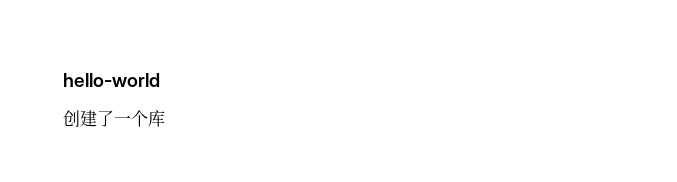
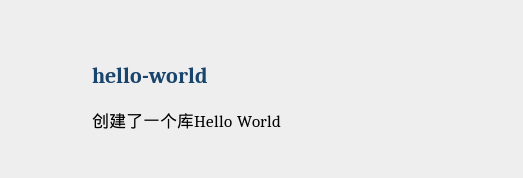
(165, 118) none -> [194,115,281,127] Hello World

